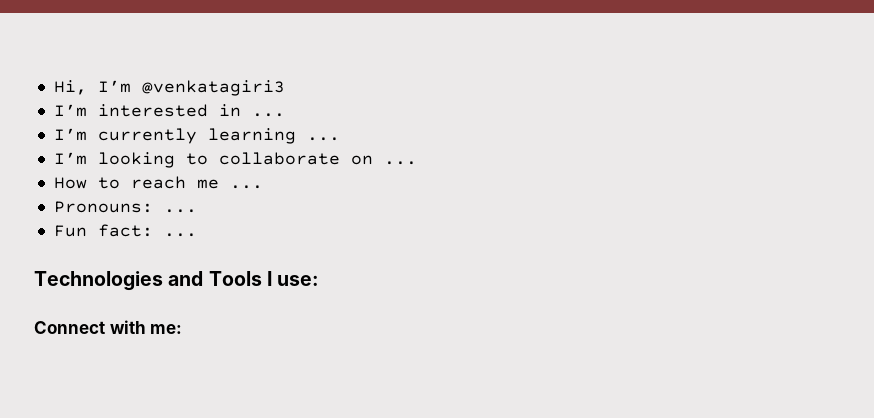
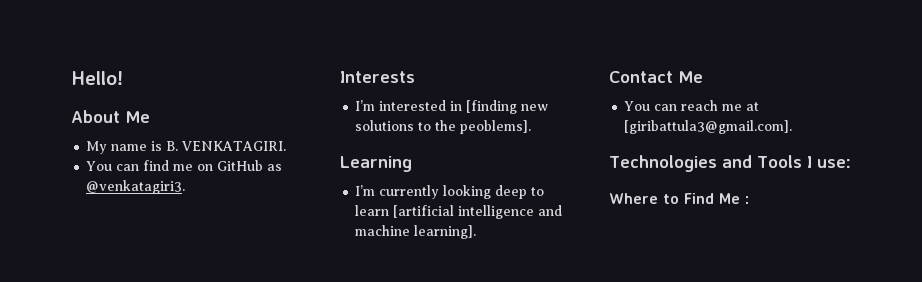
[53,80,285,96] [53,104,285,117] [53,128,340,144] [53,152,417,168] [53,176,263,189] [53,201,197,213] [53,224,197,237] Hi, I’m @venkatagiri3 // I’m interested in ... // I’m currently learning ... // I’m looking to collaborate on ... // How to reach me ... // Pronouns: ... // Fun fact: ... -> [71,71,123,85] [71,110,150,123] [86,141,287,154] [86,160,283,171] [86,180,186,194] [340,71,415,83] [355,100,549,114] [355,120,532,134] [340,156,412,172] [355,185,545,199] [355,205,563,219] [355,225,477,239] [609,71,703,83] [624,100,760,111] [624,120,793,134] Hello! // About Me // My name is B. VENKATAGIRI. // You can find me on GitHub as @venkatagiri3. // Interests // I’m interested in [finding new solutions to the peoblems]. // Learning // I’m currently looking deep to learn [artificial intelligence and machine learning]. // Contact Me // You can reach me at [giribattula3@gmail.com].
[34,320,183,334] Connect with me: -> [609,193,749,204] Where to Find Me :

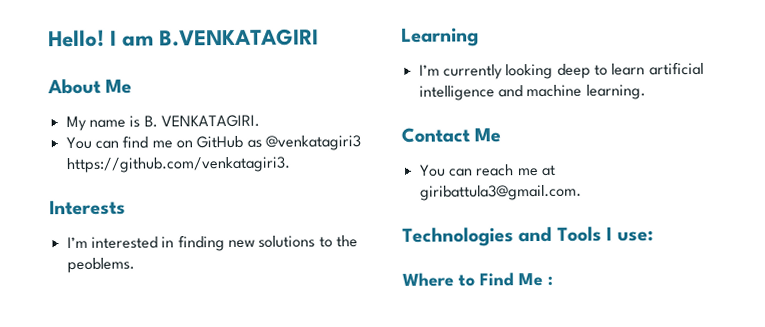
(123, 78) none -> [110,28,320,47] I am B.VENKATAGIRI
[86,180,186,194] @venkatagiri3. -> [264,135,361,151] [65,156,291,174] @venkatagiri3 https://github.com/venkatagiri3.
[466,100,518,114] [finding -> [177,235,225,252] finding
[460,120,532,134] peoblems]. -> [66,257,135,274] peoblems.
[393,205,455,218] [artificial -> [648,61,704,76] artificial
[414,225,477,239] learning]. -> [585,84,646,100] learning.
[624,120,793,134] [giribattula3@gmail.com]. -> [419,184,582,201] giribattula3@gmail.com.

